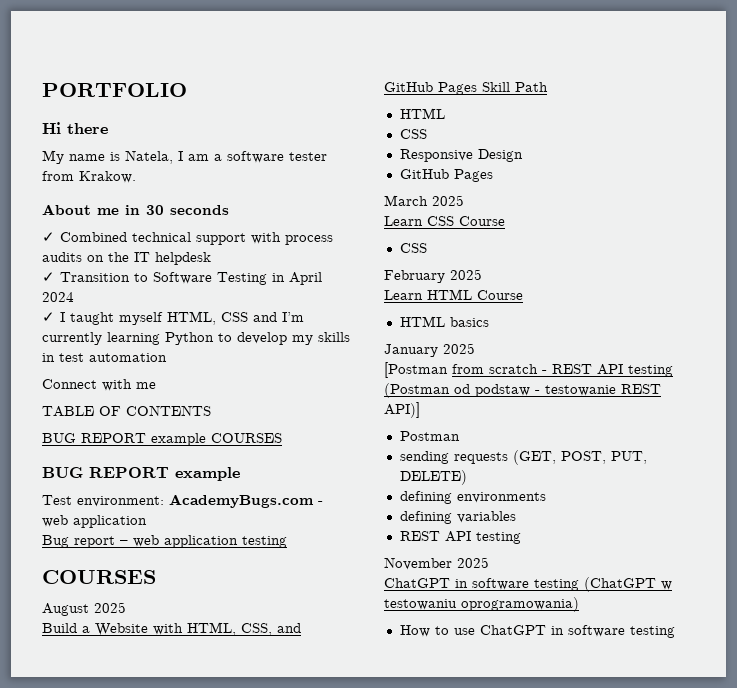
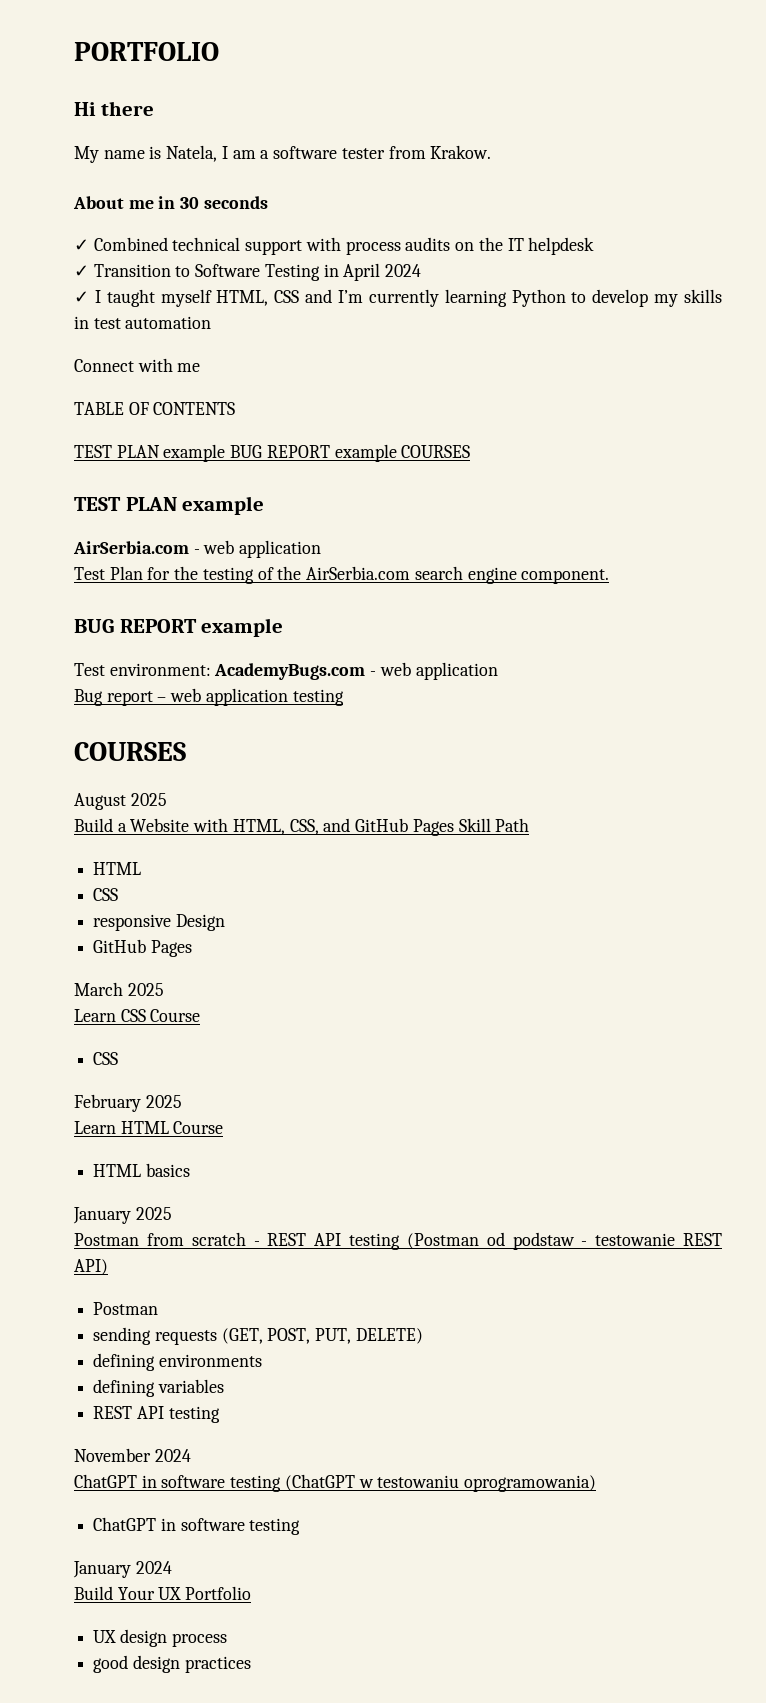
(211, 410) none -> [74,444,226,462] TEST PLAN example
(282, 438) none -> [74,496,265,515] [73,540,322,558] [74,566,610,584] // TEST PLAN example // AirSerbia.com - web application // Test Plan for the testing of the AirSerbia.com search engine component.
[399,149,473,162] Responsive -> [93,914,172,931] responsive
[384,362,448,378] [Postman -> [74,1233,139,1246] Postman
[384,402,420,418] API)] -> [74,1259,108,1275] API)
[457,557,489,568] 2025 -> [154,1449,191,1462] 2024
[399,625,675,638] How to use ChatGPT in software testing -> [93,1517,301,1535] [73,1561,172,1578] [74,1586,252,1600] [93,1629,227,1647] [93,1655,251,1673] ChatGPT in software testing // January 2024 // Build Your UX Portfolio // UX design process // good design practices

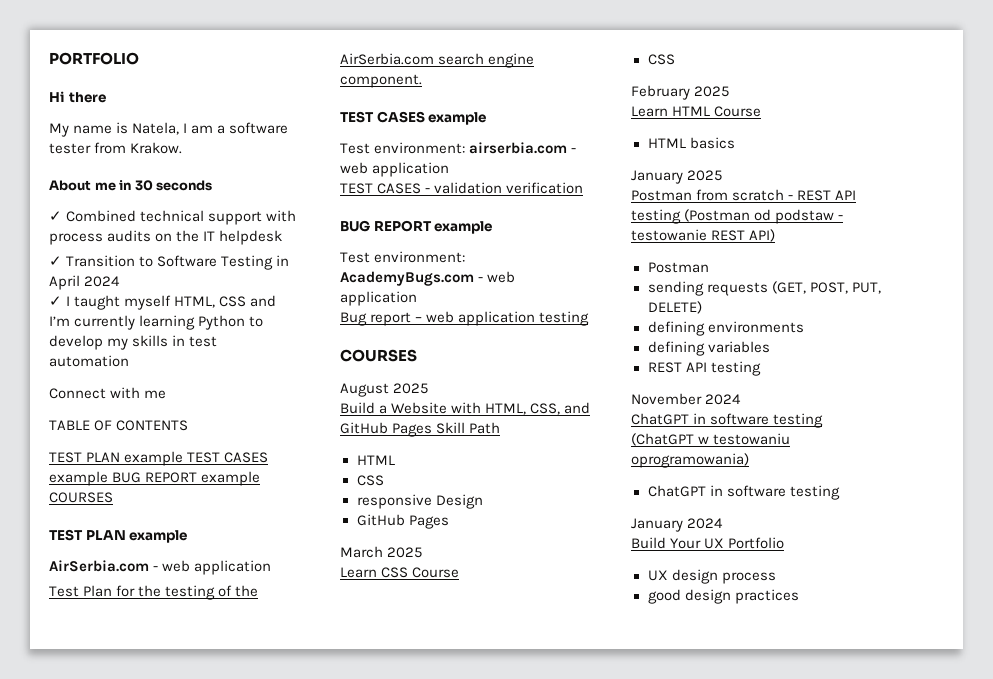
(226, 453) none -> [187,452,269,463] [49,471,108,486] TEST CASES example
(610, 576) none -> [340,111,487,125] [340,142,577,154] [340,162,450,177] [340,182,584,194] // TEST CASES example // Test environment: airserbia.com - web application // TEST CASES - validation verification

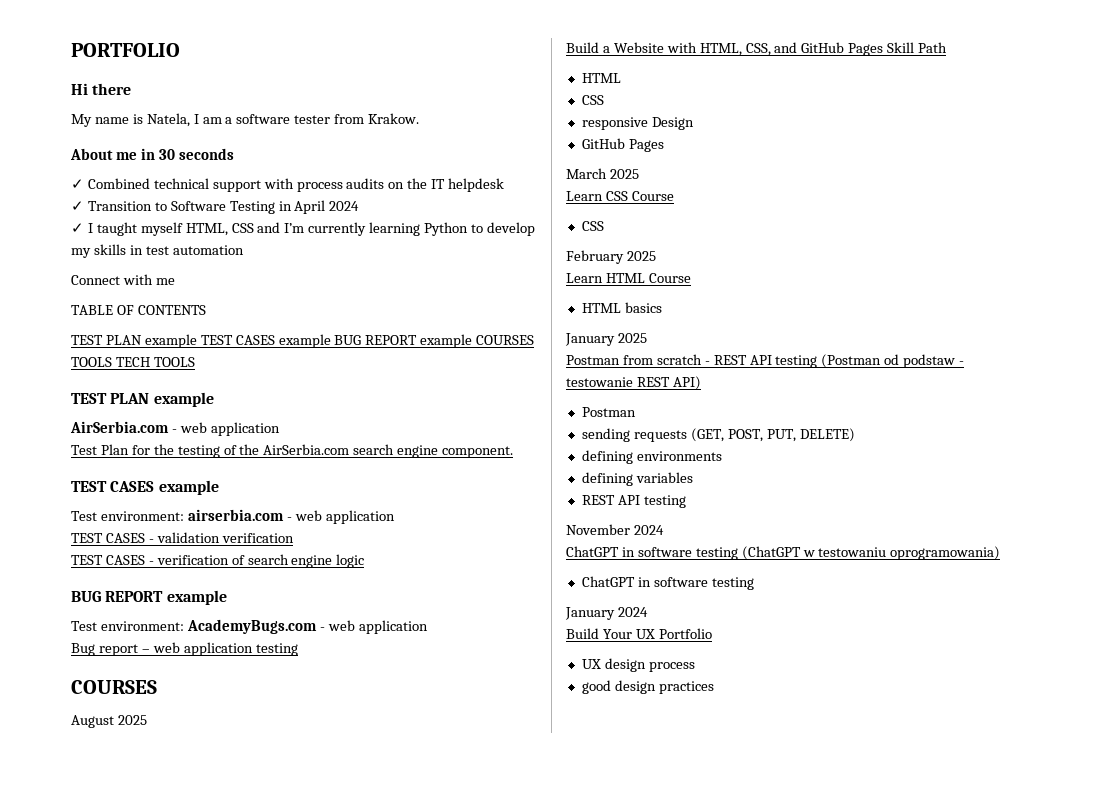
(113, 497) none -> [71,357,195,367] TOOLS TECH TOOLS
(584, 188) none -> [71,554,365,568] // TEST CASES - verification of search engine logic

